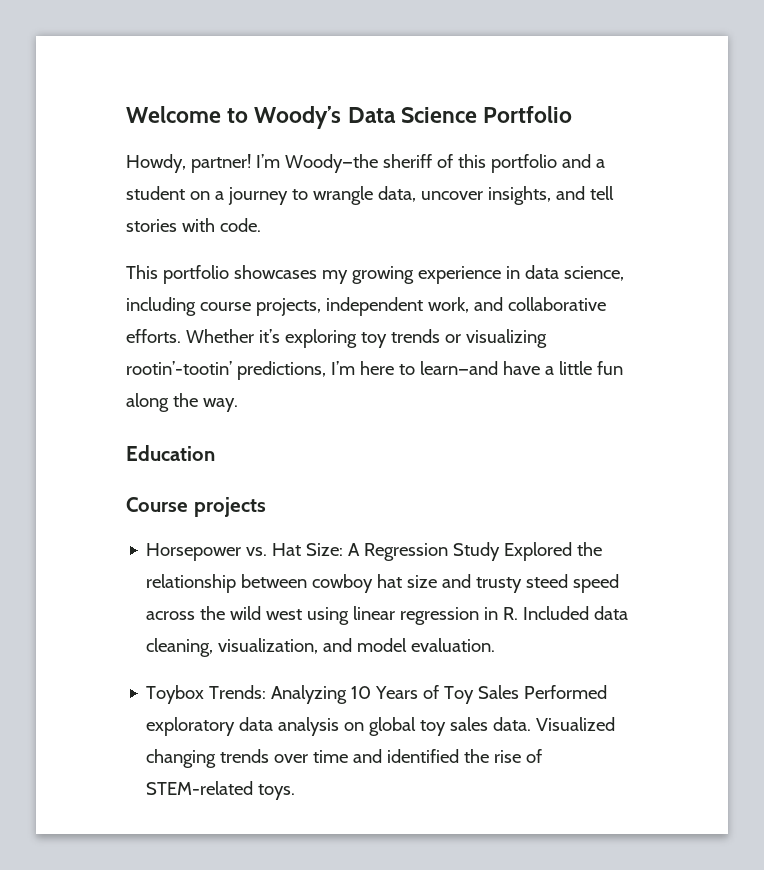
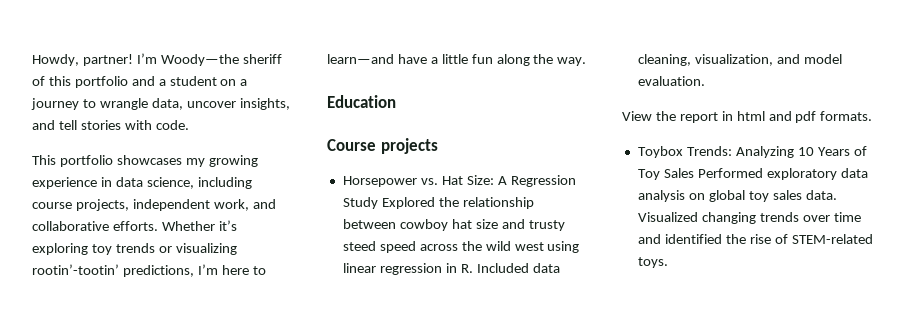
[126,106,573,129] Welcome to Woody’s Data Science Portfolio // -> (32, 60) none
(496, 645) none -> [622,111,873,123] // View the report in html and pdf formats.

